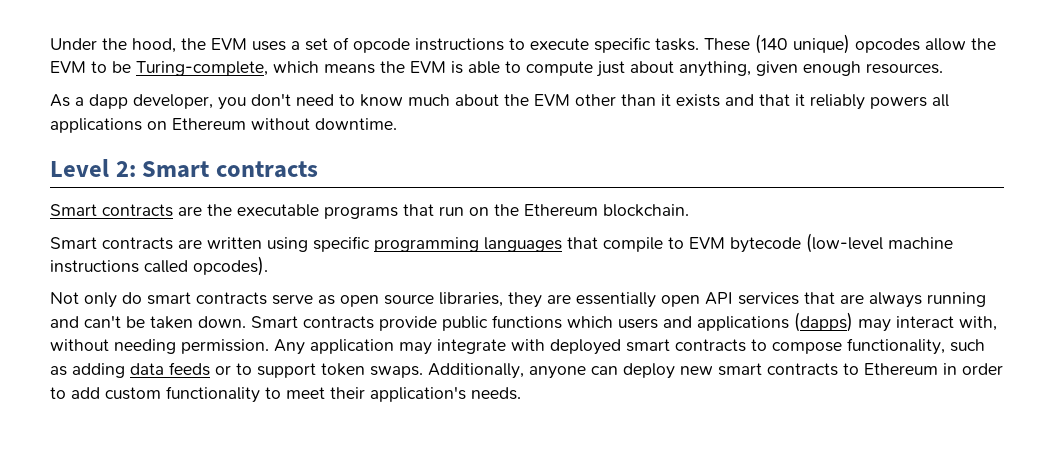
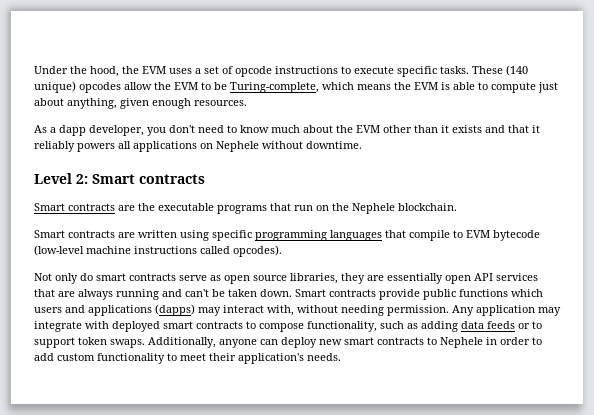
[172,118,246,130] Ethereum -> [216,141,259,152] Nephele
[524,204,598,216] Ethereum -> [352,203,395,214] Nephele
[864,363,938,375] Ethereum -> [440,337,483,348] Nephele

